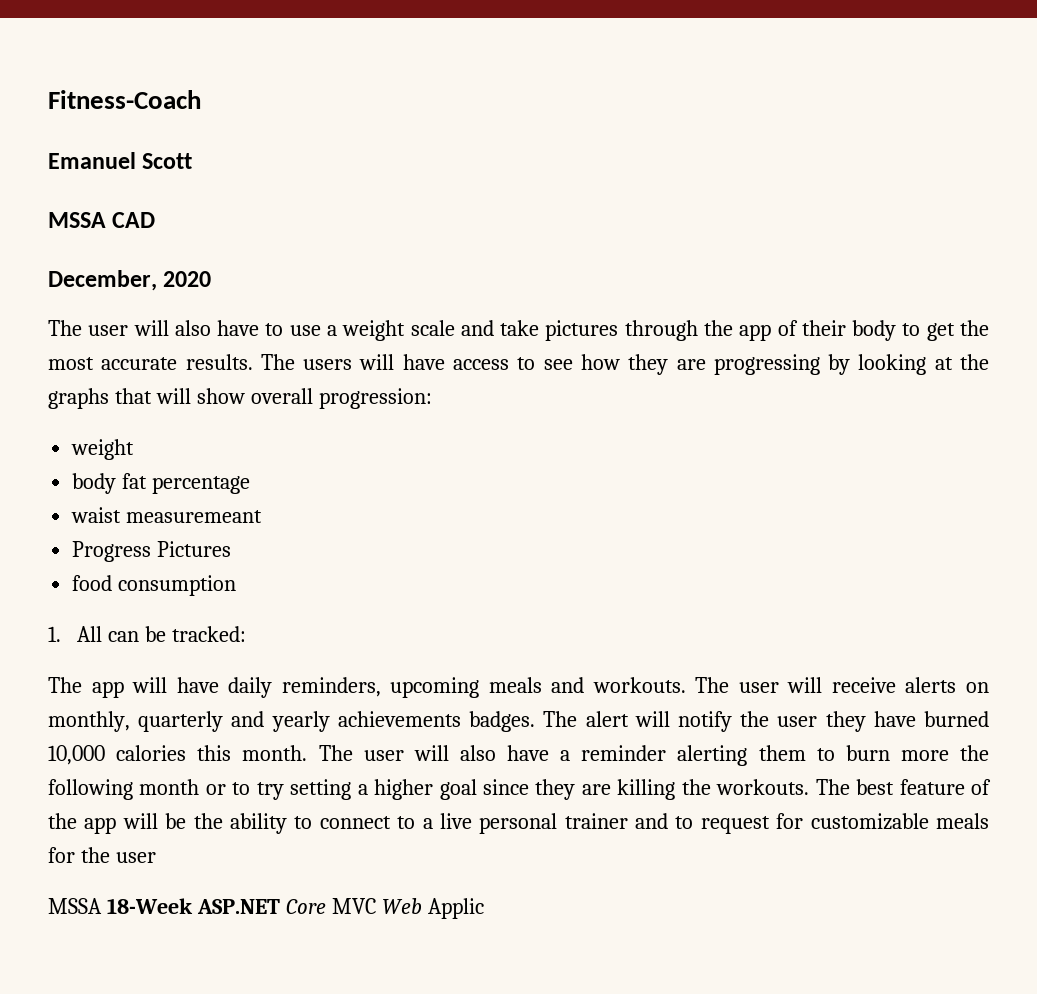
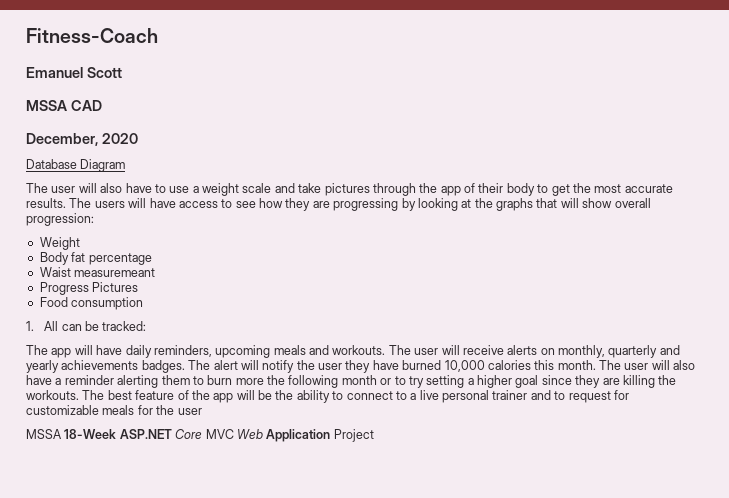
(212, 279) none -> [26,159,126,172] // Database Diagram
[71,439,135,460] [72,473,117,494] weight // body -> [39,237,80,250] [39,252,69,265] Weight // Body
[71,507,122,523] waist -> [39,267,71,277] Waist
[72,575,113,591] food -> [39,297,68,307] Food
[427,898,484,919] Applic -> [266,429,374,442] Application Project

